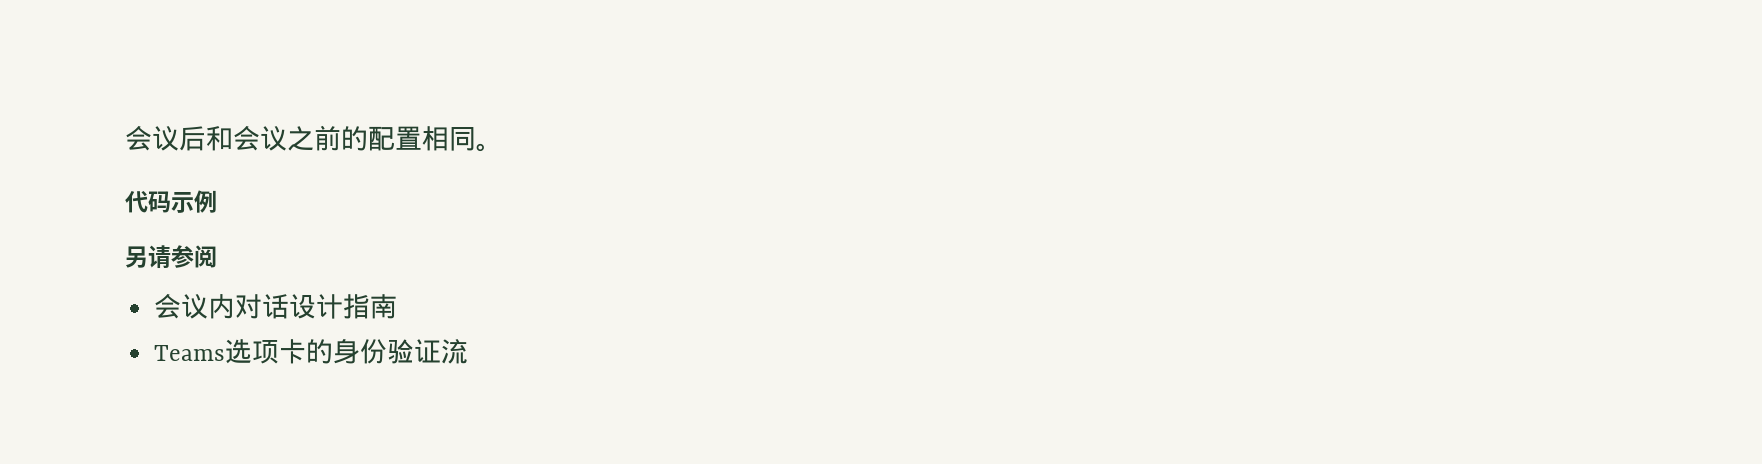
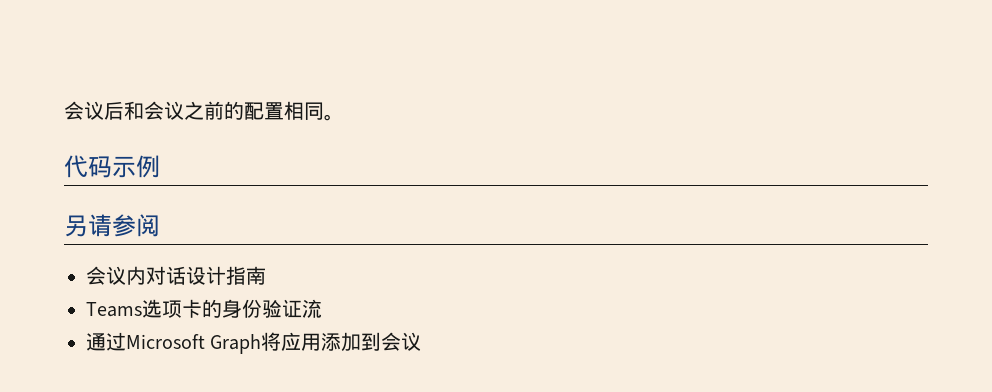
(469, 351) none -> [86,332,422,354] // 通过Microsoft Graph将应用添加到会议

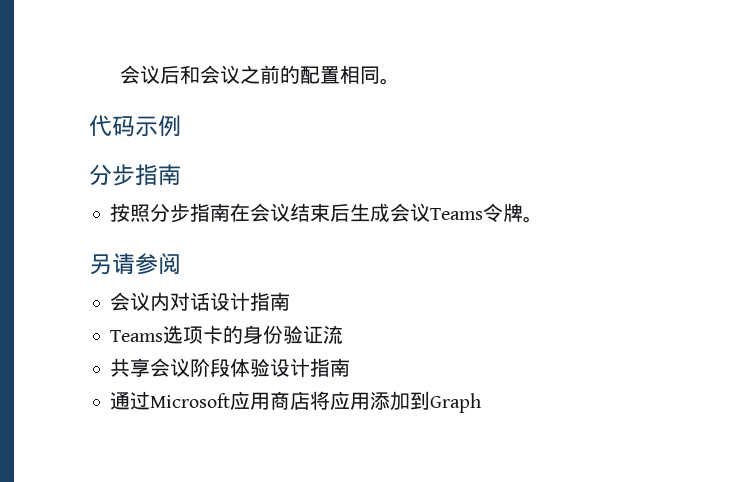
(160, 166) none -> [89,164,181,186] [110,203,544,223] // 分步指南 // 按照分步指南在会议结束后生成会议Teams令牌。
(322, 308) none -> [110,358,351,377] // 共享会议阶段体验设计指南
[210,334,262,354] Graph -> [230,391,311,410] 应用商店
[381,332,422,351] 会议 -> [430,393,482,413] Graph

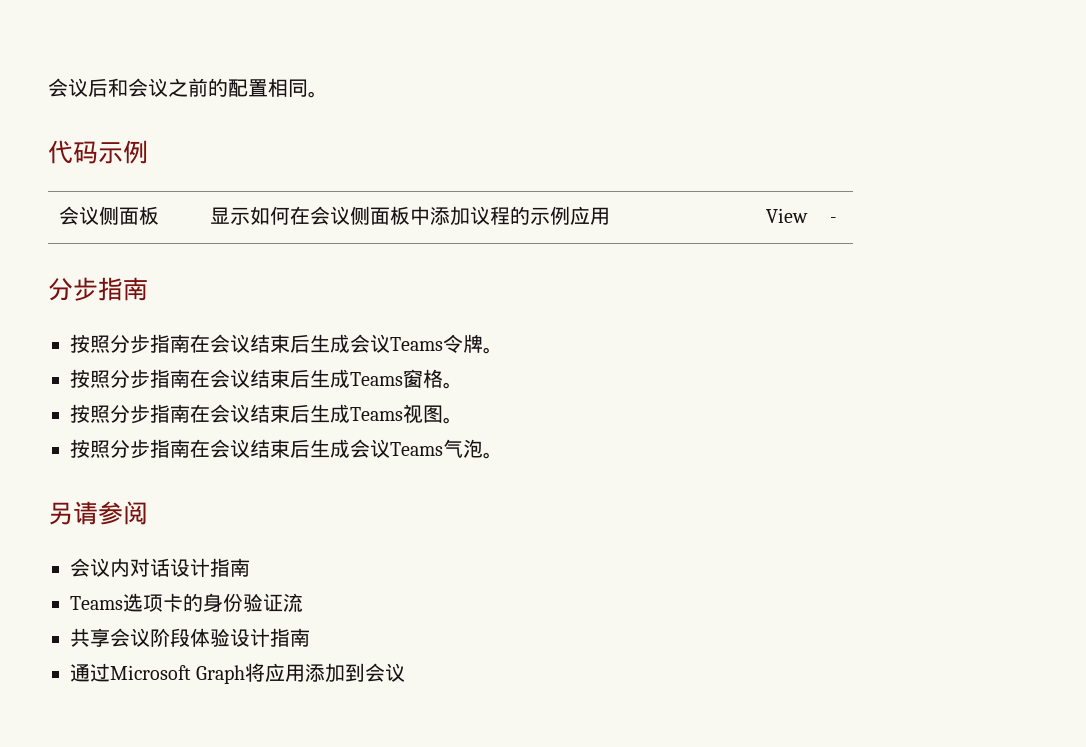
(181, 126) none -> [59,206,160,225] [210,206,611,226] [766,208,809,223] [830,217,838,223] // 会议侧面板 | 显示如何在会议侧面板中添加议程的示例应用 | View | -
(544, 219) none -> [70,369,463,389] [70,404,463,424] [70,439,503,459] // 按照分步指南在会议结束后生成Teams窗格。 // 按照分步指南在会议结束后生成Teams视图。 // 按照分步指南在会议结束后生成会议Teams气泡。
[230,391,311,410] 应用商店 -> [196,665,246,684] Graph
[430,393,482,413] Graph -> [365,663,406,682] 会议

